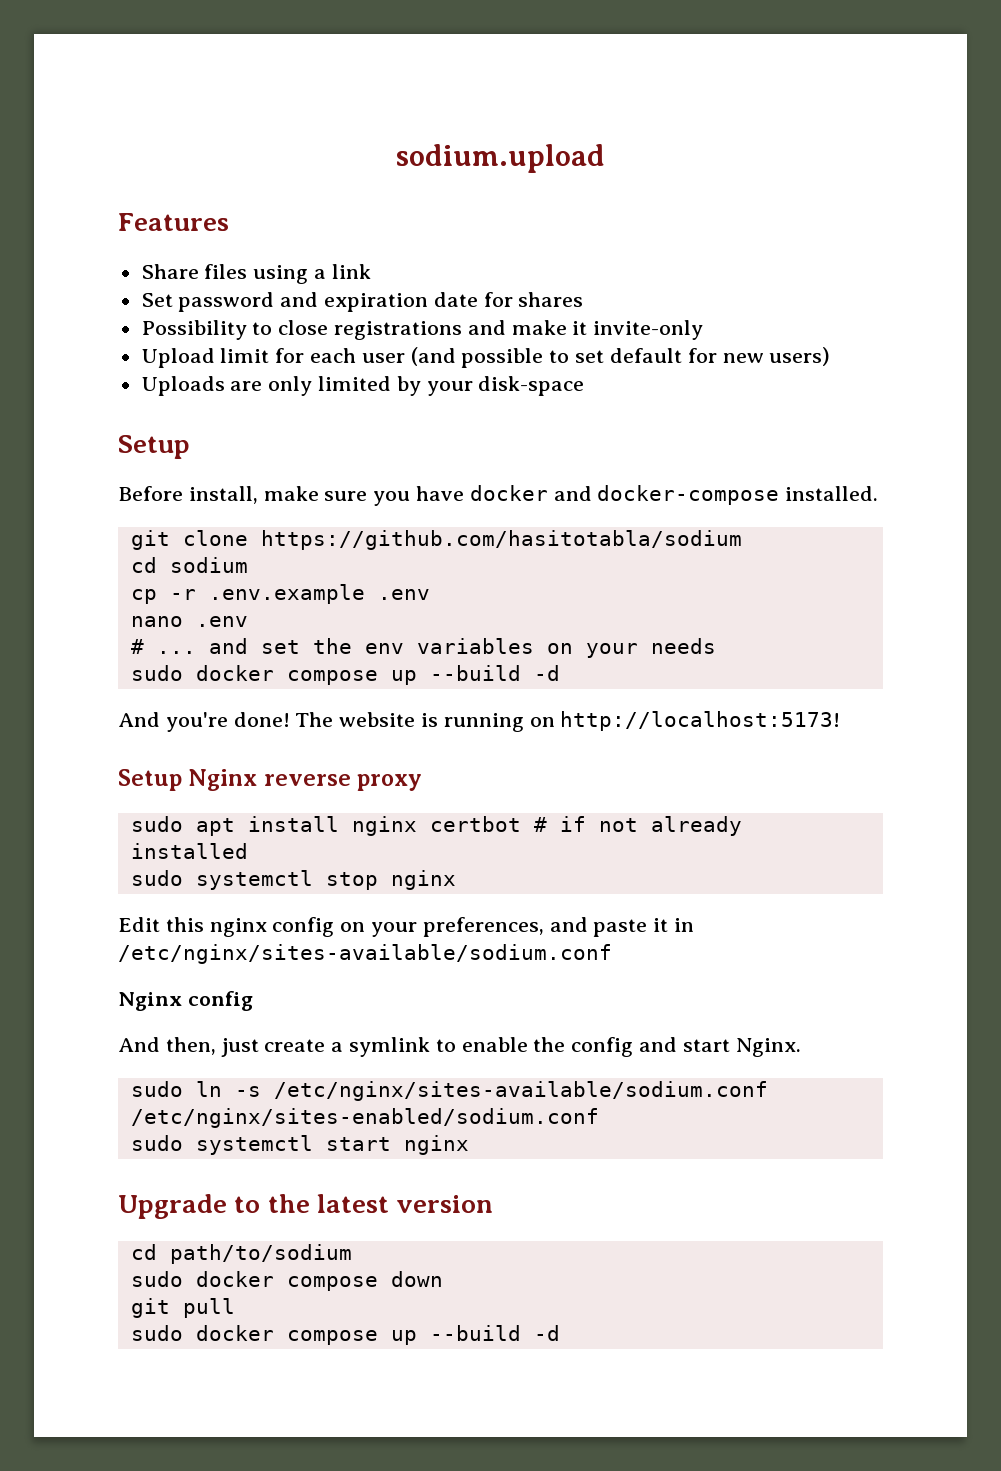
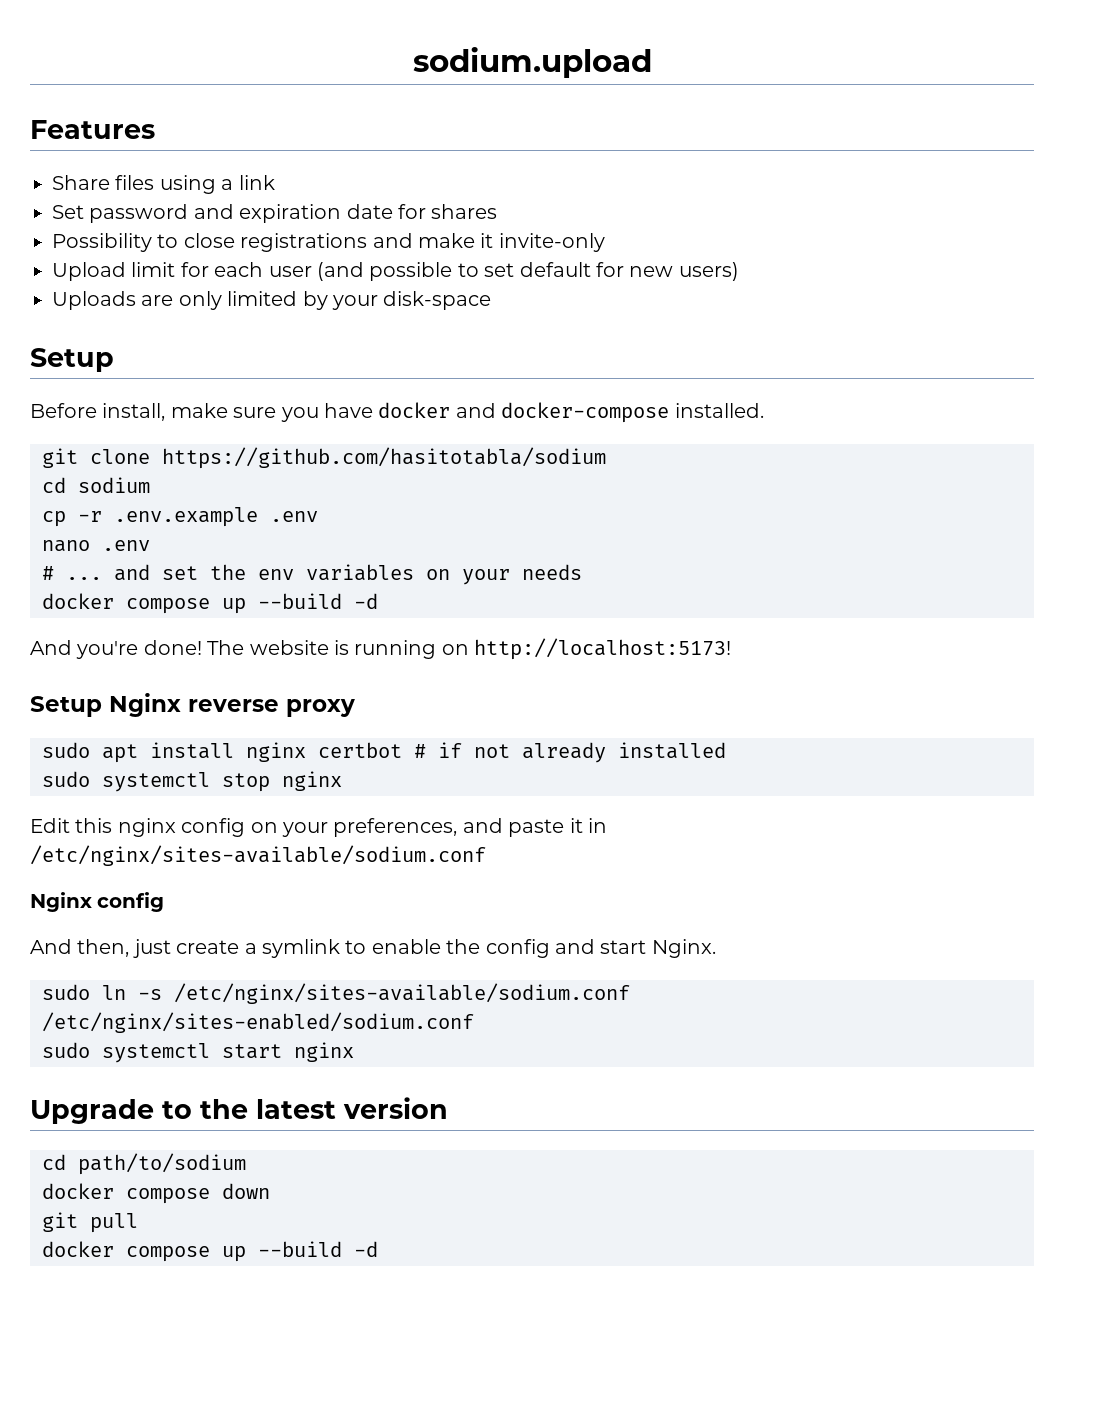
[130,665,183,681] sudo -> (582, 572) none
[130,1271,183,1287] sudo -> (246, 1164) none
[130,1325,183,1341] sudo -> (138, 1223) none

